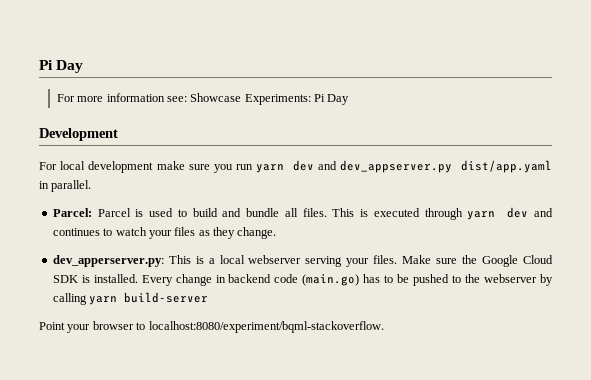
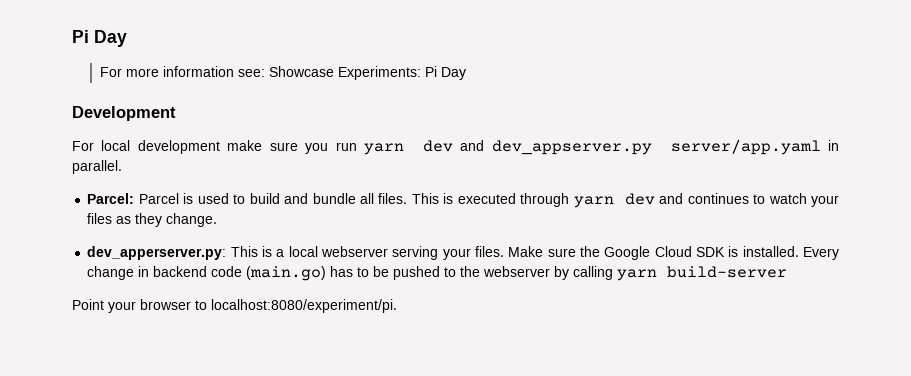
[461,160,552,173] dist/app.yaml -> [670,139,821,155] server/app.yaml
[148,321,384,333] localhost:8080/experiment/bqml-stackoverflow. -> [211,299,397,313] localhost:8080/experiment/pi.

